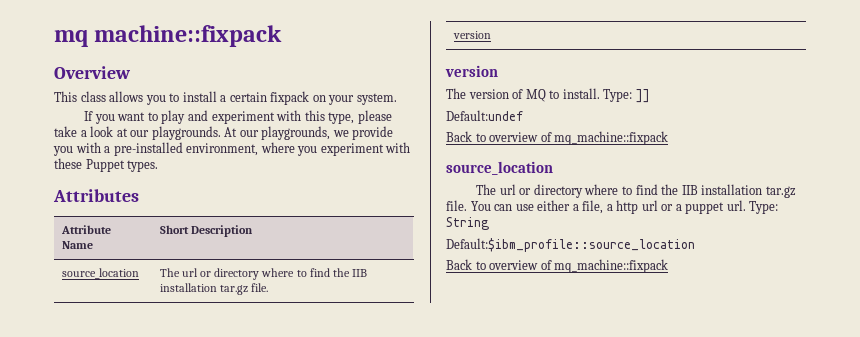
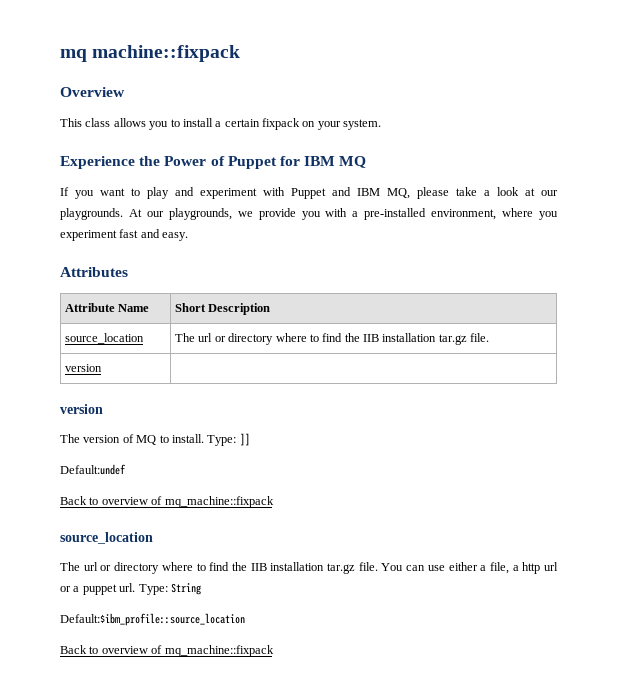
(397, 99) none -> [60,156,367,169] // Experience the Power of Puppet for IBM MQ
[304,110,355,124] this type, -> [291,187,410,199] Puppet and IBM MQ,
[385,142,411,153] [54,158,159,172] with these Puppet types. -> [119,229,189,241] fast and easy.

